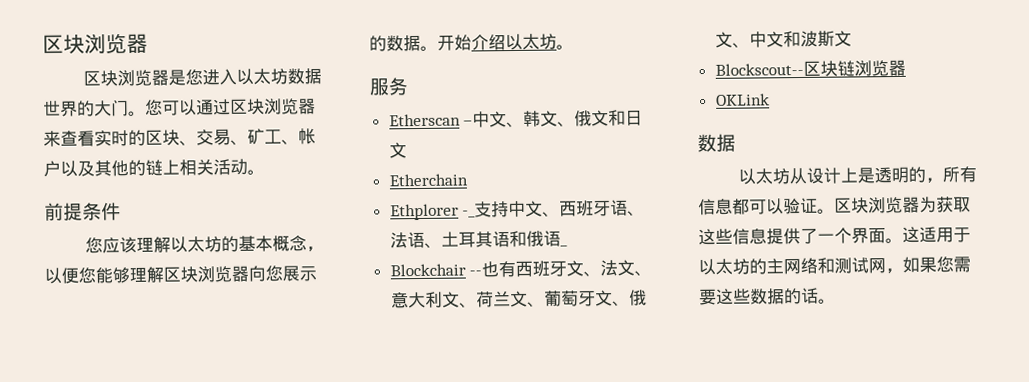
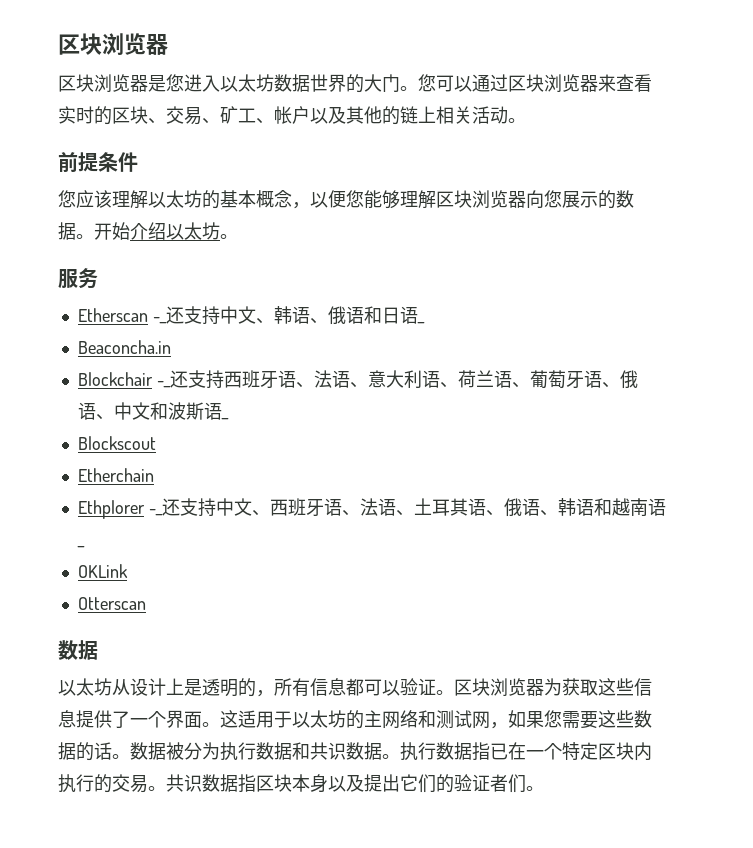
[463,109,644,128] [388,142,407,159] –中文、韩文、俄文和日文 -> [152,306,425,325] [77,340,171,354] [77,370,638,389] [77,402,229,420] [77,436,156,450] -_还支持中文、韩语、俄语和日语_ // Beaconcha.in // Blockchair -_还支持西班牙语、法语、意大利语、荷兰语、葡萄牙语、俄语、中文和波斯语_ // Blockscout
(477, 214) none -> [161,498,180,516] 还
[508,230,568,248] [389,259,653,278] [390,289,647,309] [714,30,852,48] [714,59,906,77] [714,93,770,106] 和俄语_ // Blockchair --也有西班牙文、法文、意大利文、荷兰文、葡萄牙文、俄文、中文和波斯文 // Blockscout--区块链浏览器 // OKLink -> [485,498,666,517] [76,546,85,548] [77,564,128,578] [77,597,146,610] 、俄语、韩语和越南语_ // OKLink // Otterscan
(836, 301) none -> [130,742,652,761] [58,774,544,793] 数据被分为执行数据和共识数据。执行数据指已在一个特定区块内执行的交易。共识数据指区块本身以及提出它们的验证者们。

